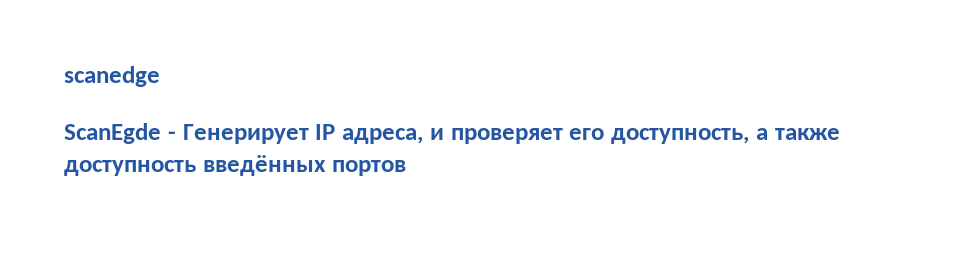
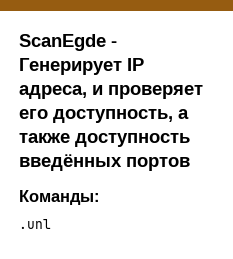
[64,66,160,87] scanedge // -> (19, 42) none
(406, 168) none -> [19,190,100,205] [19,219,51,229] // Команды: // .unl

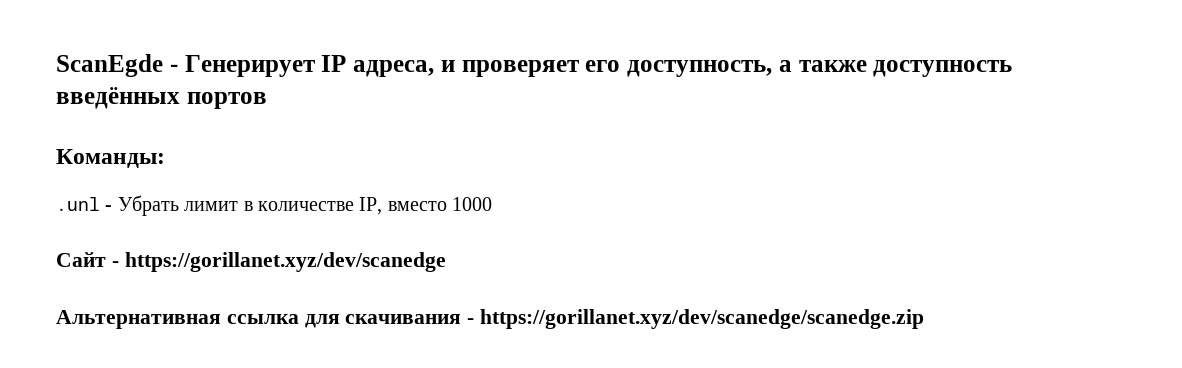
(51, 224) none -> [105,195,493,216] [56,252,446,272] [56,309,925,329] - Убрать лимит в количестве IP, вместо 1000 // Сайт - https://gorillanet.xyz/dev/scanedge // Альтернативная ссылка для скачивания - https://gorillanet.xyz/dev/scanedge/scanedge.zip

